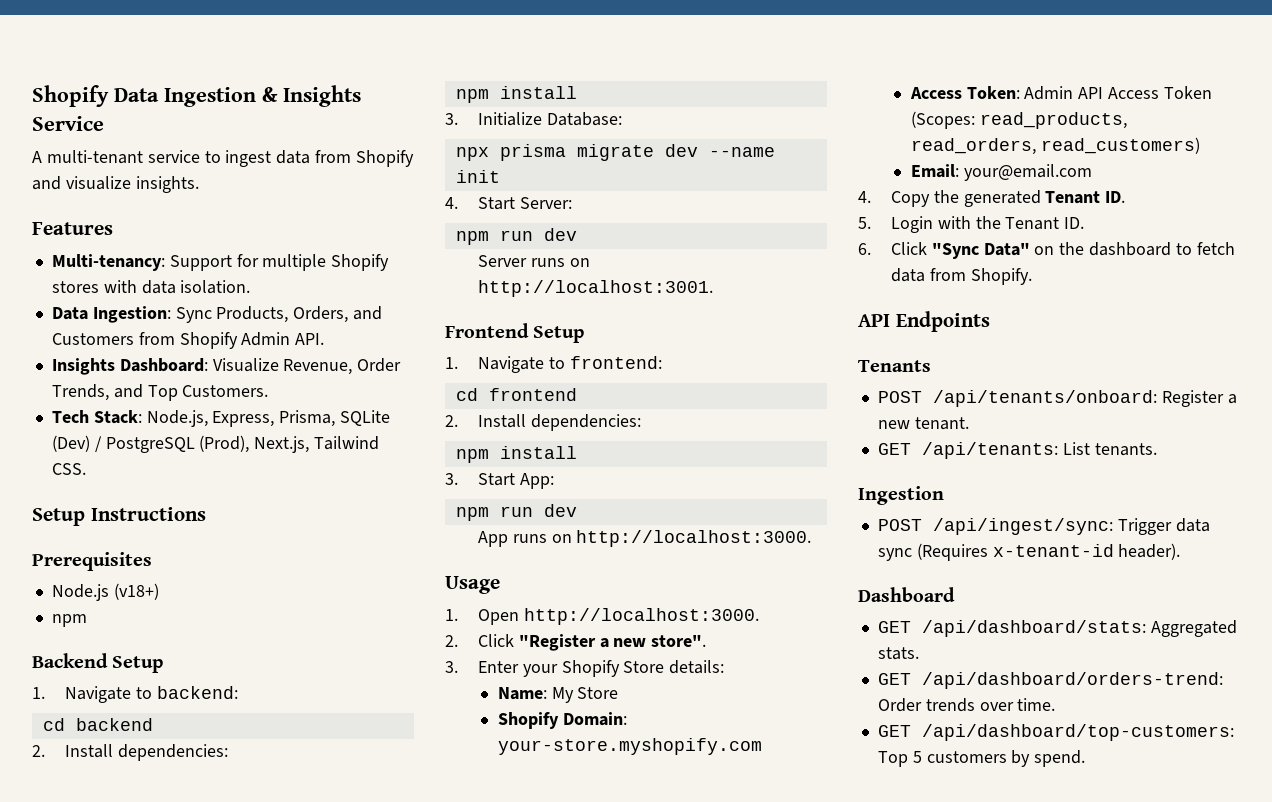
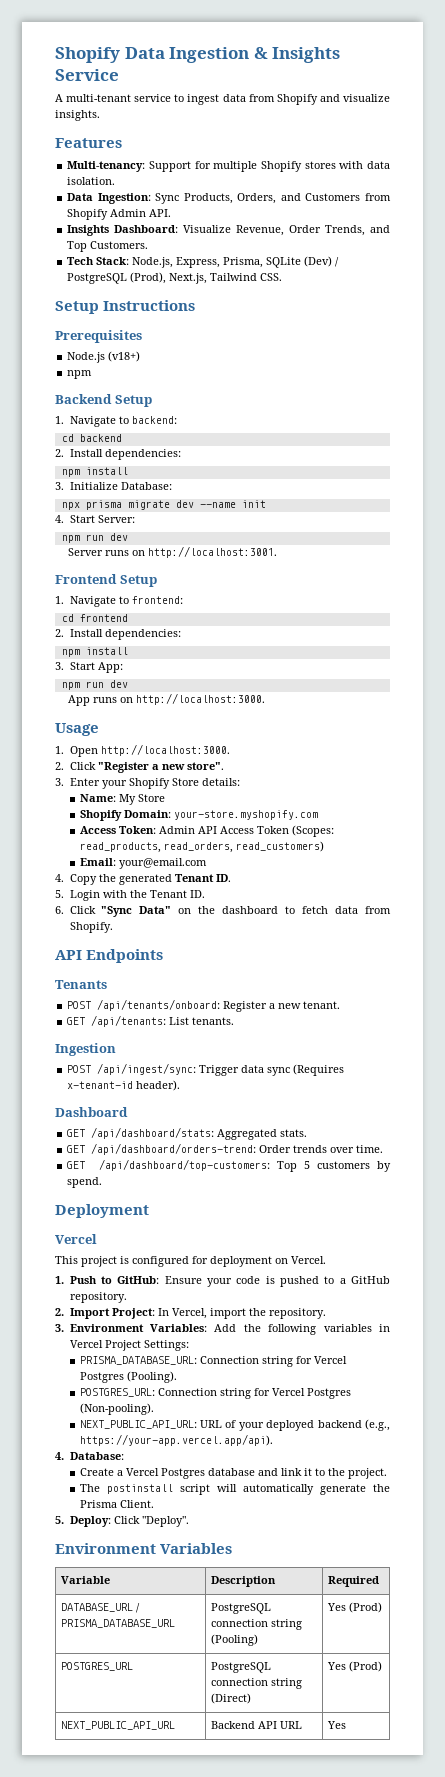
(1086, 758) none -> [55,1204,149,1218] [55,1234,97,1244] [55,1256,326,1267] [55,1276,391,1287] [69,1292,127,1303] [55,1308,326,1319] [55,1324,390,1335] [69,1340,189,1351] [79,1356,347,1367] [79,1371,177,1383] [79,1388,351,1399] [79,1403,154,1415] [79,1419,390,1431] [79,1434,273,1446] [55,1452,124,1460] [79,1468,387,1479] [79,1484,391,1495] [79,1500,154,1508] [55,1516,189,1527] [55,1543,233,1554] [61,1576,111,1584] [211,1576,277,1587] [328,1576,380,1587] [61,1603,141,1613] [61,1619,176,1628] [211,1603,272,1614] [211,1619,303,1630] [211,1634,259,1646] [327,1602,383,1613] [61,1662,134,1671] [211,1662,272,1673] [211,1678,303,1689] [211,1693,252,1704] [327,1661,383,1672] [61,1721,176,1730] [211,1721,303,1729] [327,1721,347,1729] // Deployment // Vercel // This project is configured for deployment on Vercel. // 1. Push to GitHub: Ensure your code is pushed to a GitHub repository. // 2. Import Project: In Vercel, import the repository. // 3. Environment Variables: Add the following variables in Vercel Project Settings: // PRISMA_DATABASE_URL: Connection string for Vercel Postgres (Pooling). // POSTGRES_URL: Connection string for Vercel Postgres (Non-pooling). // NEXT_PUBLIC_API_URL: URL of your deployed backend (e.g., https://your-app.vercel.app/api). // 4. Database: // Create a Vercel Postgres database and link it to the project. // The postinstall script will automatically generate the Prisma Client. // 5. Deploy: Click "Deploy". // Environment Variables // Variable | Description | Required // DATABASE_URL / PRISMA_DATABASE_URL | PostgreSQL connection string (Pooling) | Yes (Prod) // POSTGRES_URL | PostgreSQL connection string (Direct) | Yes (Prod) // NEXT_PUBLIC_API_URL | Backend API URL | Yes

